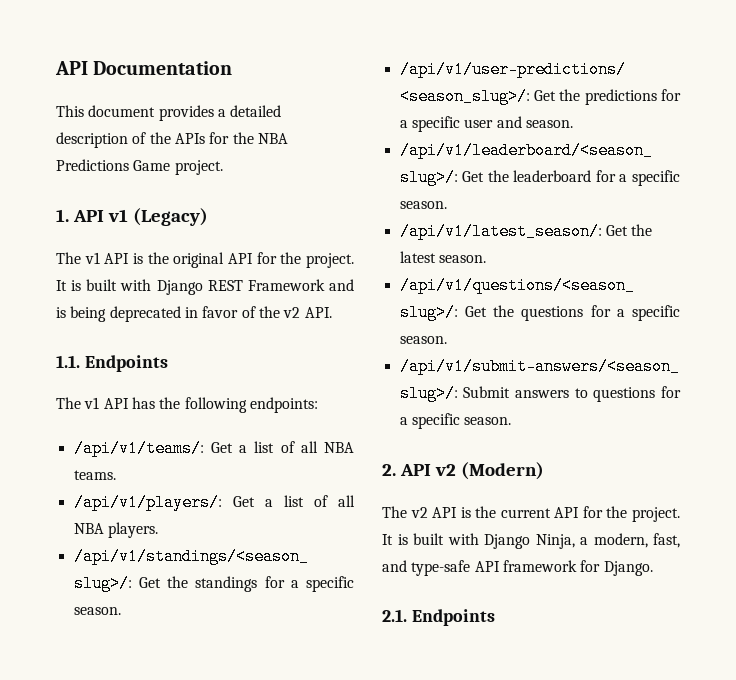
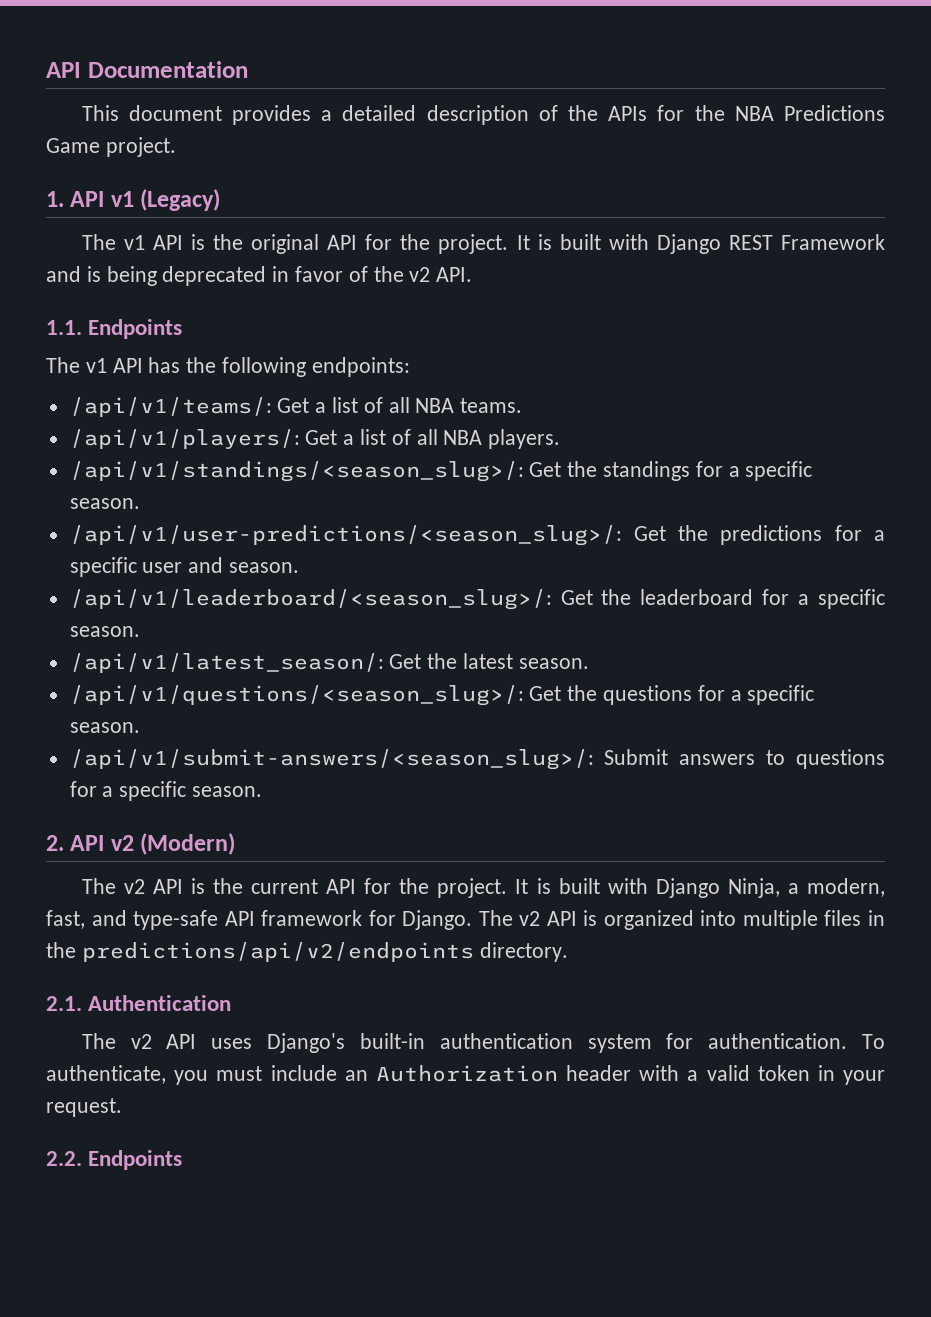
[382,609,407,622] // 2.1. -> [478,910,885,930] [46,942,568,962] [46,995,232,1011] [81,1033,886,1053] [46,1065,885,1085] [46,1098,122,1117] [46,1151,82,1166] The v2 API is organized into multiple files in the predictions/api/v2/endpoints directory. // 2.1. Authentication // The v2 API uses Django's built-in authentication system for authentication. To authenticate, you must include an Authorization header with a valid token in your request. // 2.2.

